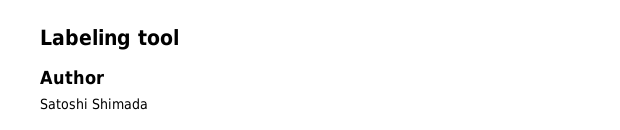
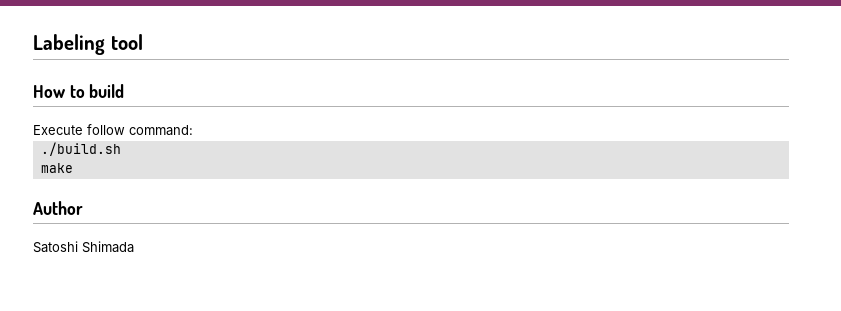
(179, 37) none -> [33,84,125,98] [33,124,193,136] [40,142,121,156] [40,163,73,173] // How to build // Execute follow command: // ./build.sh // make

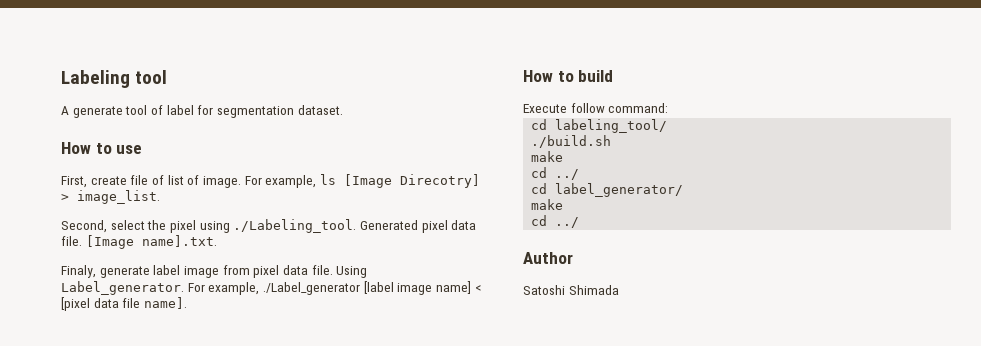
(143, 42) none -> [61,105,343,118] [61,142,143,154] [61,174,480,188] [61,190,160,204] [61,219,477,233] [61,235,217,249] [61,265,368,278] [61,281,481,295] [61,297,187,311] // A generate tool of label for segmentation dataset. // How to use // First, create file of list of image. For example, ls [Image Direcotry] > image_list. // Second, select the pixel using ./Labeling_tool. Generated pixel data file. [Image name].txt. // Finaly, generate label image from pixel data file. Using Label_generator. For example, ./Label_generator [label image name] < [pixel data file name].
(193, 130) none -> [531,119,668,133] // cd labeling_tool/
(73, 168) none -> [531,167,580,180] [531,183,684,197] [531,199,564,210] [531,215,580,228] // cd ../ // cd label_generator/ // make // cd ../

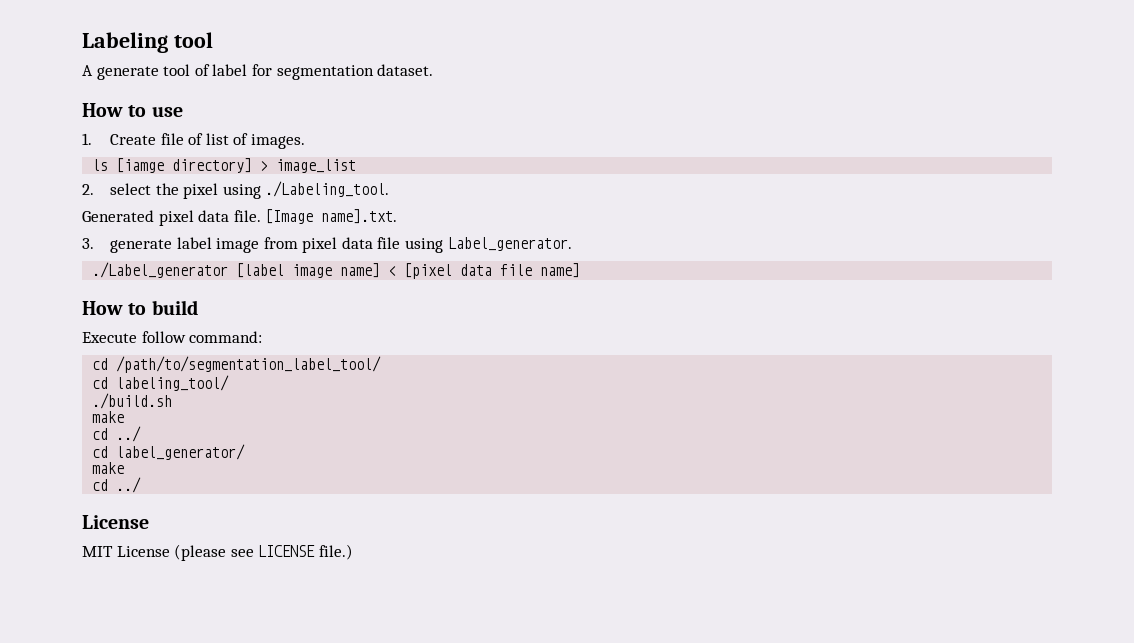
[61,176,127,188] First, create -> [82,133,156,145] 1. Create
[202,174,480,188] [61,190,160,204] [61,220,107,233] image. For example, ls [Image Direcotry] > image_list. // Second, -> [250,134,305,149] [92,158,357,173] [82,184,94,195] images. // ls [iamge directory] > image_list // 2.
(357, 226) none -> (390, 189) //
[61,265,96,278] Finaly, -> [82,238,94,249] 3.
[311,265,368,278] file. Using -> [377,237,444,253] file using
[187,282,260,295] For example, -> (572, 244) //
[143,297,187,309] name]. -> [540,263,581,278] name]
(669, 108) none -> [92,356,382,373] // cd /path/to/segmentation_label_tool/
[523,252,573,264] [523,285,619,295] Author // Satoshi Shimada -> [82,515,149,529] [82,544,353,561] License // MIT License (please see LICENSE file.)

